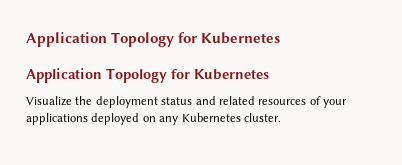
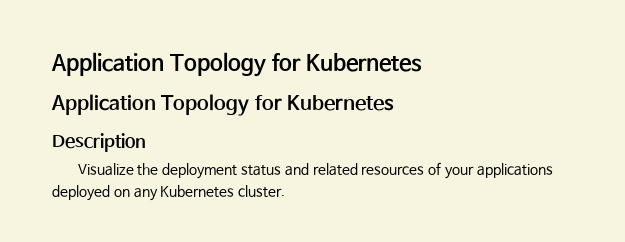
(269, 74) none -> [52,133,146,152] // Description

